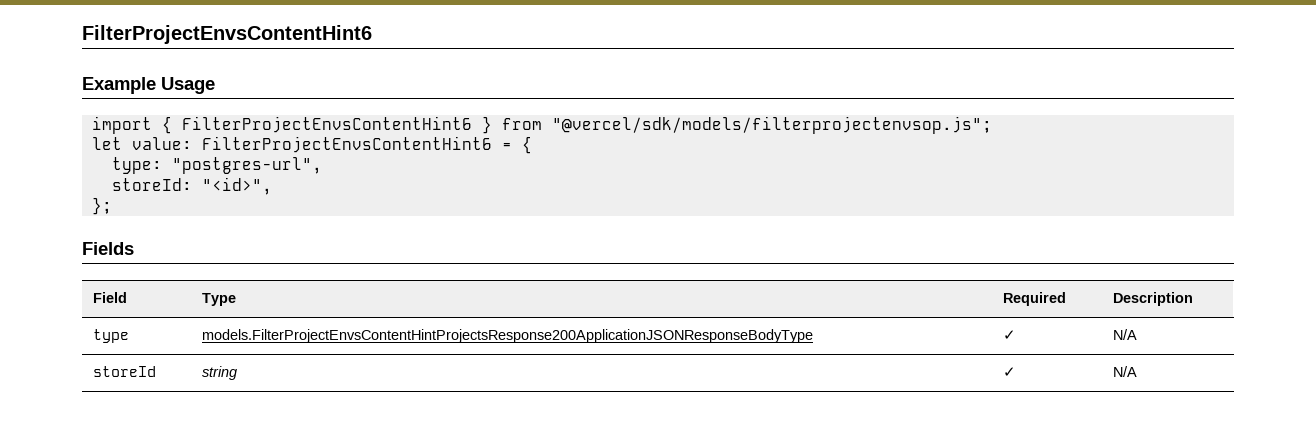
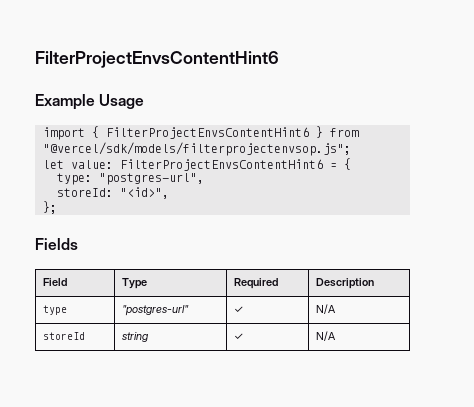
[202,329,814,343] models.FilterProjectEnvsContentHintProjectsResponse200ApplicationJSONResponseBodyType -> [121,305,189,316] "postgres-url"

